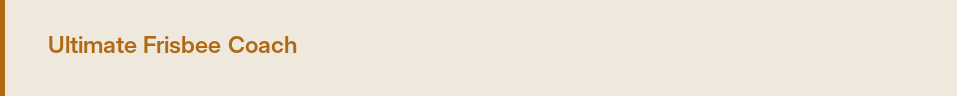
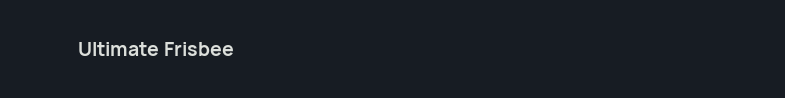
[227,36,297,53] Coach -> (235, 49) none

